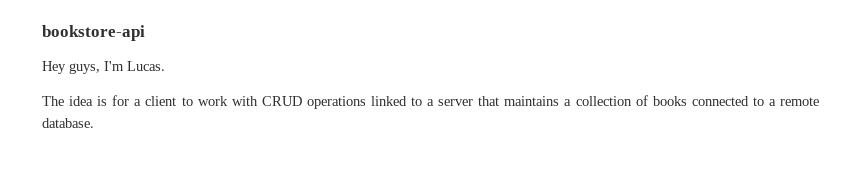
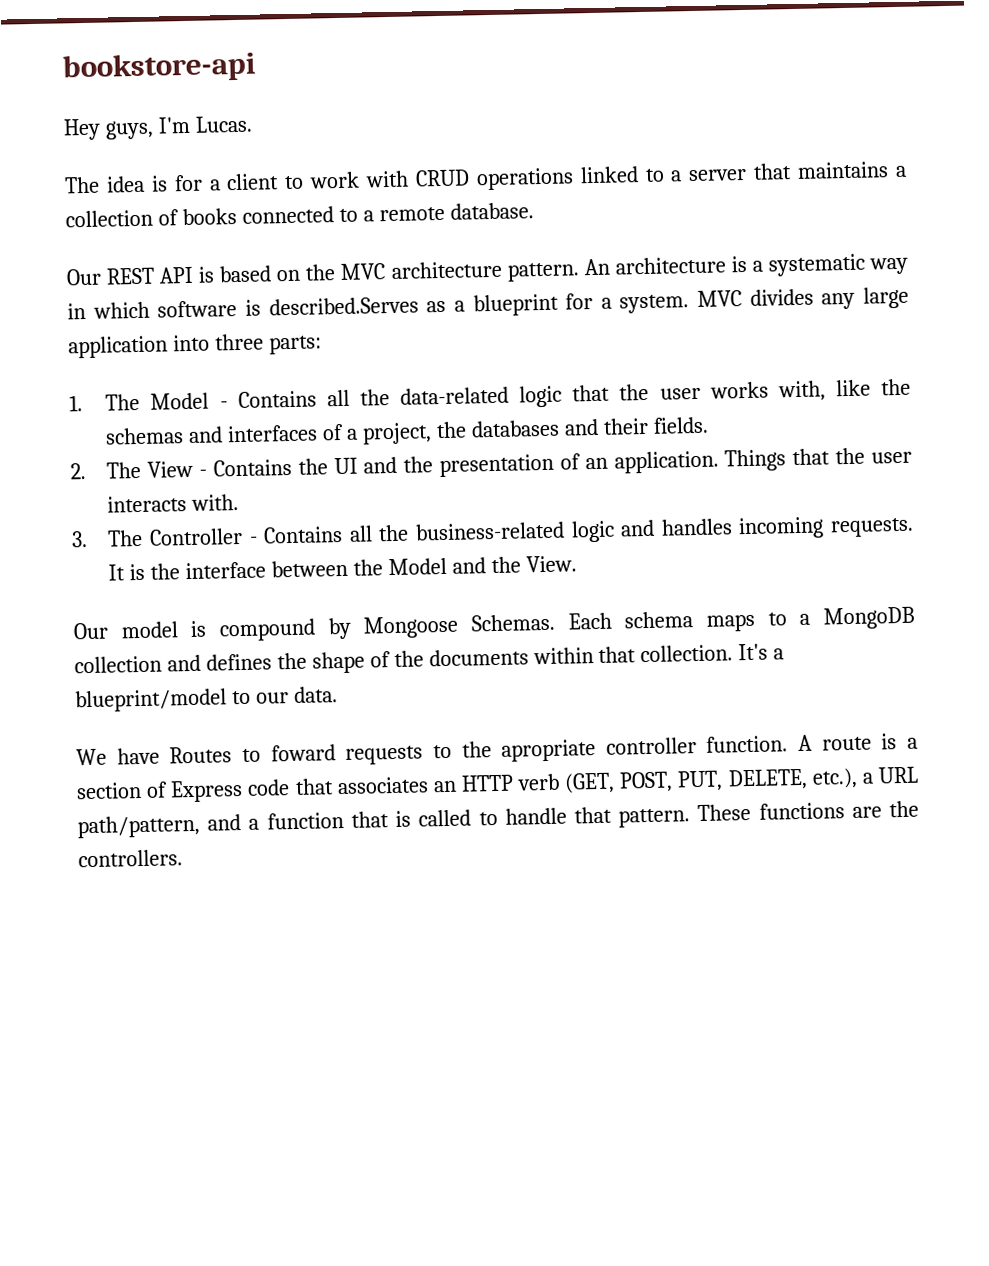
(94, 123) none -> [66,253,909,286] [67,286,909,320] [68,333,322,359] [69,378,911,412] [105,416,709,445] [70,447,913,480] [107,494,240,513] [71,516,915,548] [108,555,577,581] [73,606,915,642] [74,643,785,674] [75,686,338,713] [76,733,918,766] [76,766,919,803] [77,800,919,839] [78,849,183,868] // Our REST API is based on the MVC architecture pattern. An architecture is a systematic way in which software is described.Serves as a blueprint for a system. MVC divides any large application into three parts: // 1. The Model - Contains all the data-related logic that the user works with, like the schemas and interfaces of a project, the databases and their fields. // 2. The View - Contains the UI and the presentation of an application. Things that the user interacts with. // 3. The Controller - Contains all the business-related logic and handles incoming requests. It is the interface between the Model and the View. // Our model is compound by Mongoose Schemas. Each schema maps to a MongoDB collection and defines the shape of the documents within that collection. It's a blueprint/model to our data. // We have Routes to foward requests to the apropriate controller function. A route is a section of Express code that associates an HTTP verb (GET, POST, PUT, DELETE, etc.), a URL path/pattern, and a function that is called to handle that pattern. These functions are the controllers.

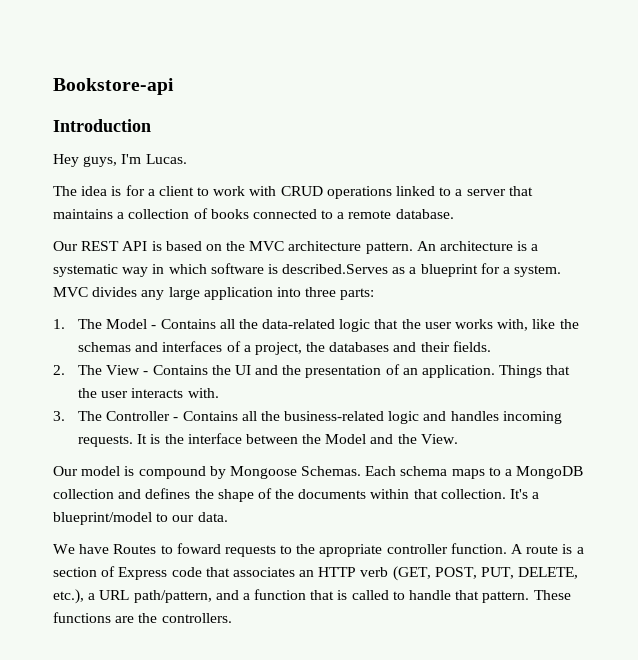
[62,51,257,84] bookstore-api -> [53,78,174,95] [53,119,151,132] Bookstore-api // Introduction

